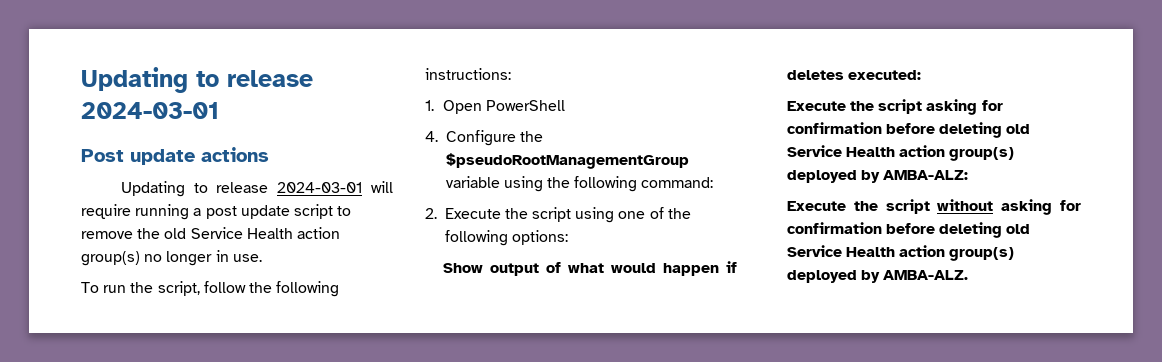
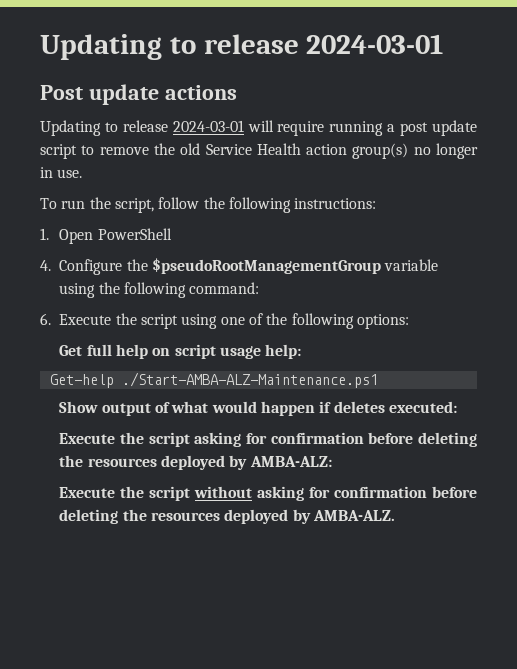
[425,208,437,219] 2. -> [40,313,51,325] 6.
(568, 237) none -> [59,344,302,359] [49,372,378,388] // Get full help on script usage help: // Get-help ./Start-AMBA-ALZ-Maintenance.ps1
[1006,124,1031,134] [786,145,1015,161] old Service Health action group(s) -> [59,455,157,467] the resources
[1006,224,1031,234] [786,245,1015,261] old Service Health action group(s) -> [122,509,221,521] the resources

